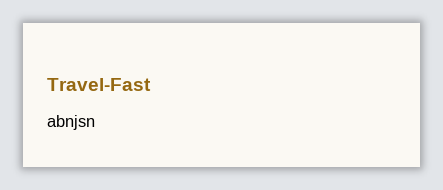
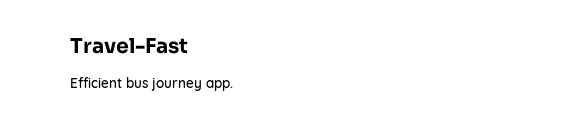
[47,115,95,130] abnjsn -> [70,77,233,91] Efficient bus journey app.

